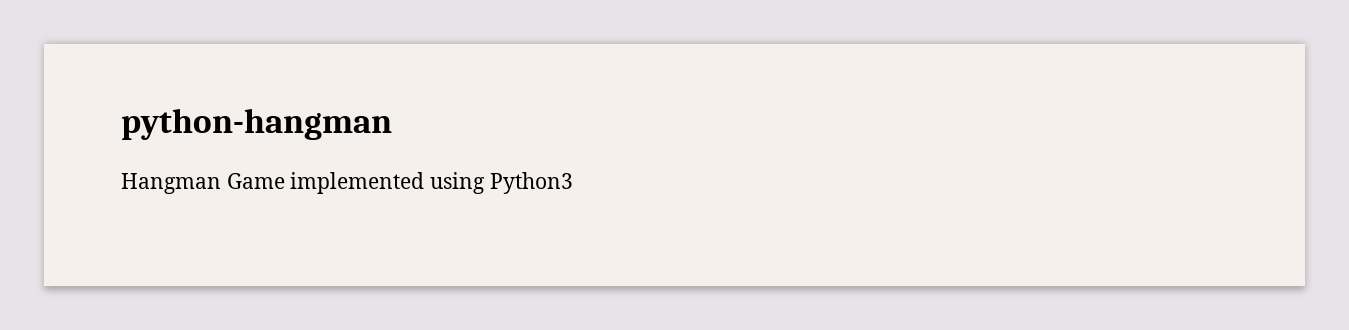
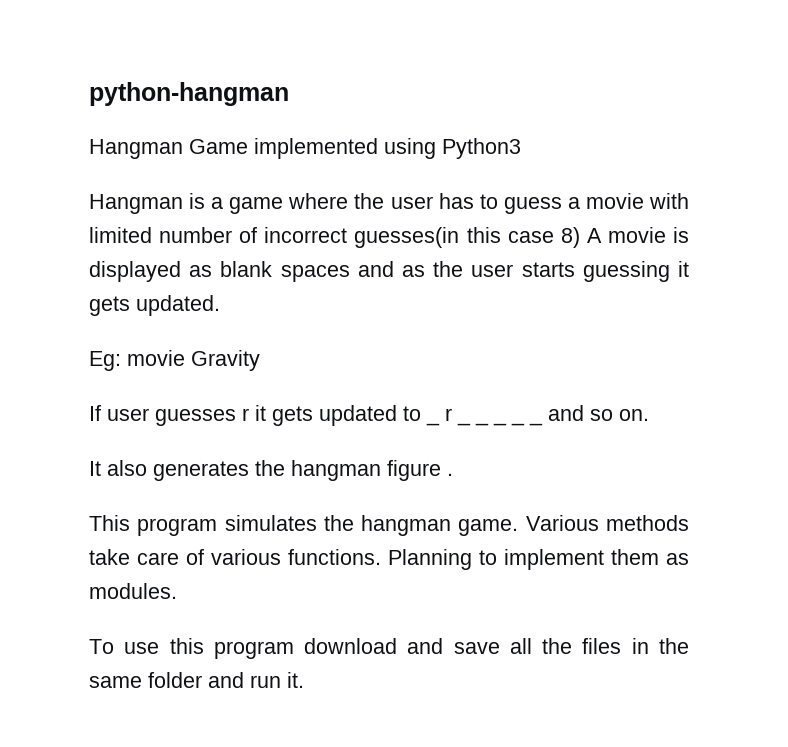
(573, 183) none -> [89,193,689,214] [89,227,690,248] [89,261,689,282] [89,295,220,316] [89,350,260,371] [89,405,421,426] [426,421,440,426] [445,408,452,421] [457,421,543,426] [548,405,649,421] [89,460,453,481] [89,515,689,536] [89,549,689,570] [89,583,177,599] [89,638,689,659] [89,672,304,688] // Hangman is a game where the user has to guess a movie with limited number of incorrect guesses(in this case 8) A movie is displayed as blank spaces and as the user starts guessing it gets updated. // Eg: movie Gravity // If user guesses r it gets updated to _ r _ _ _ _ _ and so on. // It also generates the hangman figure . // This program simulates the hangman game. Various methods take care of various functions. Planning to implement them as modules. // To use this program download and save all the files in the same folder and run it.

